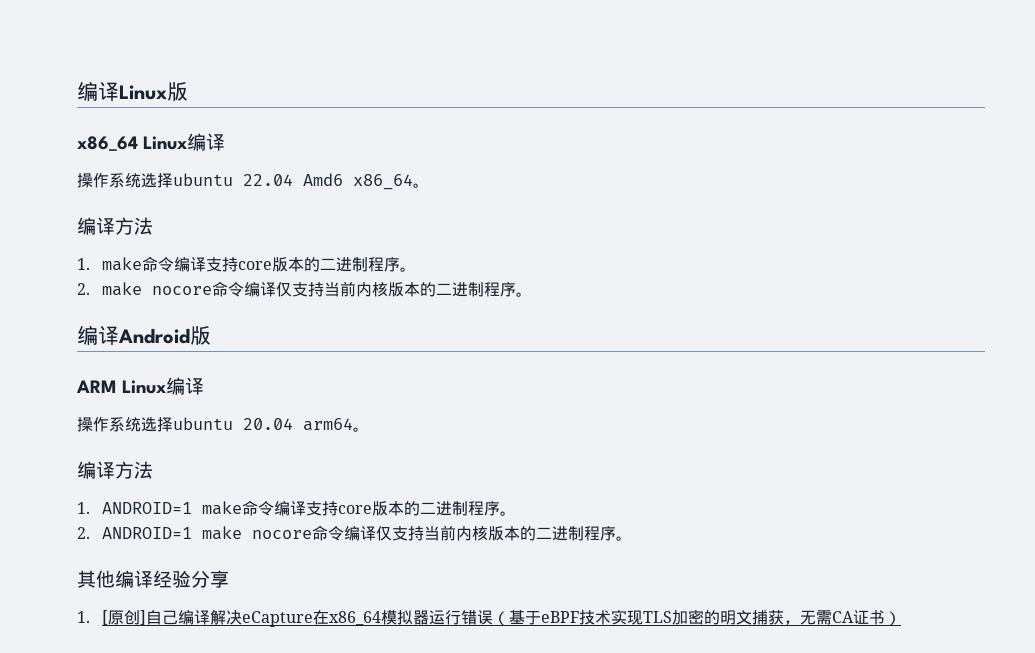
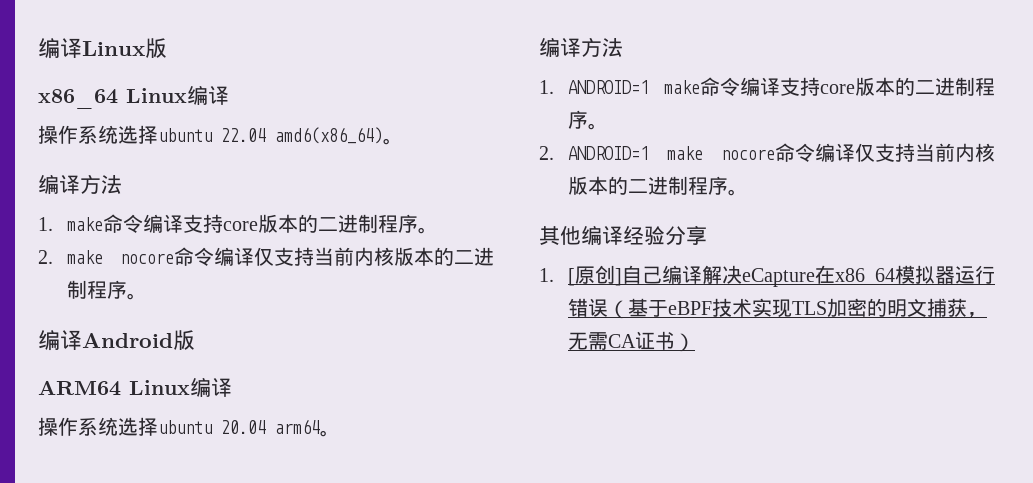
[303,173,413,190] Amd6 x86_64 -> [275,127,383,144] amd6(x86_64)
[76,380,117,393] ARM -> [38,380,121,396] ARM64

